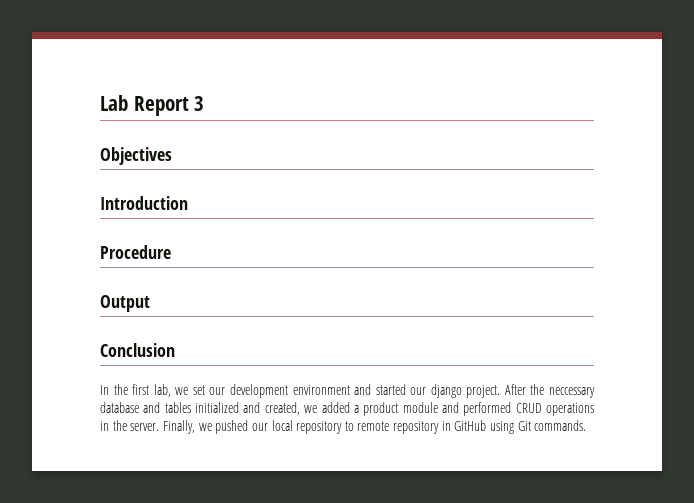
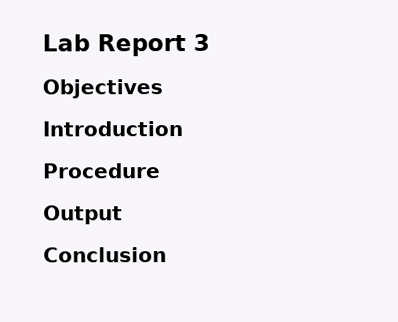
[100,384,595,398] [100,402,594,416] [100,420,587,434] // In the first lab, we set our development environment and started our django project. After the neccessary database and tables initialized and created, we added a product module and performed CRUD operations in the server. Finally, we pushed our local repository to remote repository in GitHub using Git commands. -> (167, 255) none

